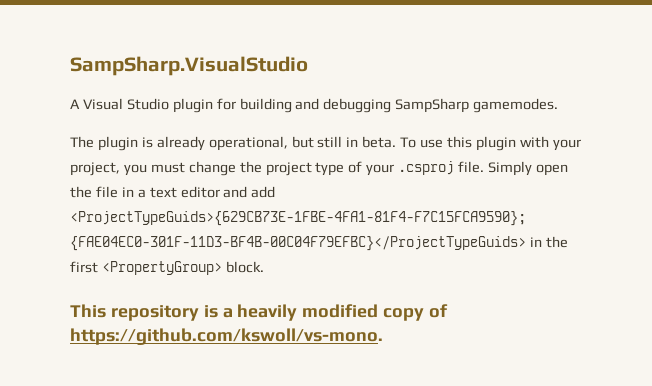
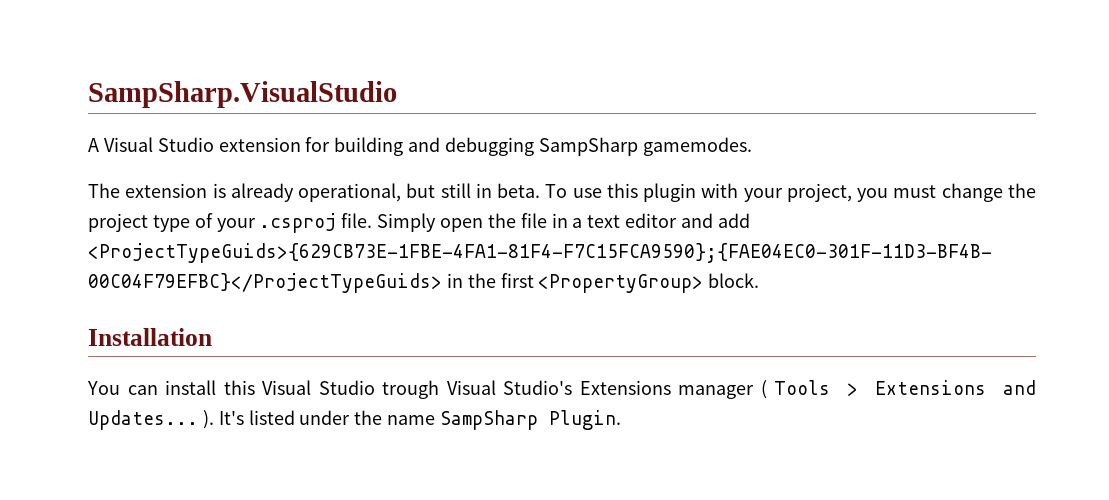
[172,98,213,113] plugin -> [218,137,301,152] extension
[97,136,138,151] plugin -> [125,183,208,198] extension
[70,304,449,321] [70,328,383,345] This repository is a heavily modified copy of https://github.com/kswoll/vs-mono. -> [88,328,212,346] [87,380,1036,399] [88,410,622,430] Installation // You can install this Visual Studio trough Visual Studio's Extensions manager ( Tools > Extensions and Updates... ). It's listed under the name SampSharp Plugin.

